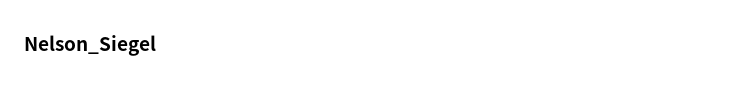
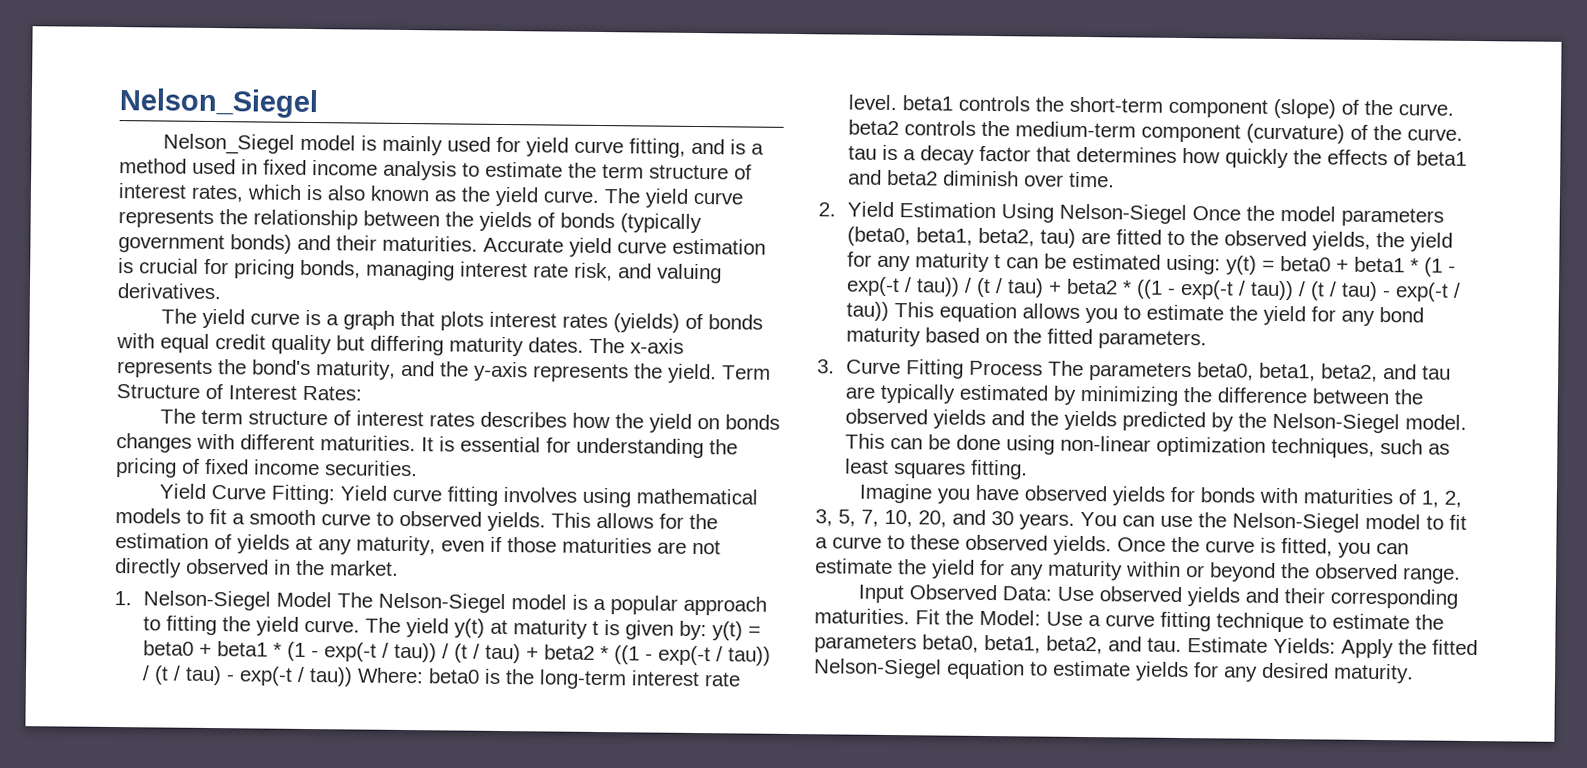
[24,35,156,56] Nelson_Siegel -> [119,88,319,119] [163,133,765,158] [119,158,752,181] [118,183,743,208] [118,209,702,234] [118,234,766,258] [118,258,722,284] [117,283,221,300] [161,308,764,333] [116,333,684,357] [117,359,771,384] [116,383,362,401] [160,408,781,433] [116,433,738,459] [116,458,418,478] [159,483,759,508] [115,508,718,532] [115,533,721,556] [114,558,399,578] [114,590,768,616] [143,615,762,641] [143,640,772,666] [142,665,742,690] [848,94,1455,119] [848,119,1464,144] [848,144,1468,169] [848,169,1116,188] [818,201,1445,227] [847,226,1454,252] [847,251,1457,277] [846,276,1462,302] [846,301,1425,326] [846,326,1208,350] [817,359,1452,383] [845,383,1424,406] [845,408,1468,434] [845,433,1451,458] [845,458,1029,480] [859,483,1463,508] [815,509,1467,533] [815,534,1409,558] [815,558,1461,584] [858,584,1459,609] [814,608,1444,633] [814,634,1478,659] [813,658,1414,684] Nelson_Siegel // Nelson_Siegel model is mainly used for yield curve fitting, and is a method used in fixed income analysis to estimate the term structure of interest rates, which is also known as the yield curve. The yield curve represents the relationship between the yields of bonds (typically government bonds) and their maturities. Accurate yield curve estimation is crucial for pricing bonds, managing interest rate risk, and valuing derivatives. // The yield curve is a graph that plots interest rates (yields) of bonds with equal credit quality but differing maturity dates. The x-axis represents the bond's maturity, and the y-axis represents the yield. Term Structure of Interest Rates: // The term structure of interest rates describes how the yield on bonds changes with different maturities. It is essential for understanding the pricing of fixed income securities. // Yield Curve Fitting: Yield curve fitting involves using mathematical models to fit a smooth curve to observed yields. This allows for the estimation of yields at any maturity, even if those maturities are not directly observed in the market. // 1. Nelson-Siegel Model The Nelson-Siegel model is a popular approach to fitting the yield curve. The yield y(t) at maturity t is given by: y(t) = beta0 + beta1 * (1 - exp(-t / tau)) / (t / tau) + beta2 * ((1 - exp(-t / tau)) / (t / tau) - exp(-t / tau)) Where: beta0 is the long-term interest rate level. beta1 controls the short-term component (slope) of the curve. beta2 controls the medium-term component (curvature) of the curve. tau is a decay factor that determines how quickly the effects of beta1 and beta2 diminish over time. // 2. Yield Estimation Using Nelson-Siegel Once the model parameters (beta0, beta1, beta2, tau) are fitted to the observed yields, the yield for any maturity t can be estimated using: y(t) = beta0 + beta1 * (1 - exp(-t / tau)) / (t / tau) + beta2 * ((1 - exp(-t / tau)) / (t / tau) - exp(-t / tau)) This equation allows you to estimate the yield for any bond maturity based on the fitted parameters. // 3. Curve Fitting Process The parameters beta0, beta1, beta2, and tau are typically estimated by minimizing the difference between the observed yields and the yields predicted by the Nelson-Siegel model. This can be done using non-linear optimization techniques, such as least squares fitting. // Imagine you have observed yields for bonds with maturities of 1, 2, 3, 5, 7, 10, 20, and 30 years. You can use the Nelson-Siegel model to fit a curve to these observed yields. Once the curve is fitted, you can estimate the yield for any maturity within or beyond the observed range. // Input Observed Data: Use observed yields and their corresponding maturities. Fit the Model: Use a curve fitting technique to estimate the parameters beta0, beta1, beta2, and tau. Estimate Yields: Apply the fitted Nelson-Siegel equation to estimate yields for any desired maturity.

